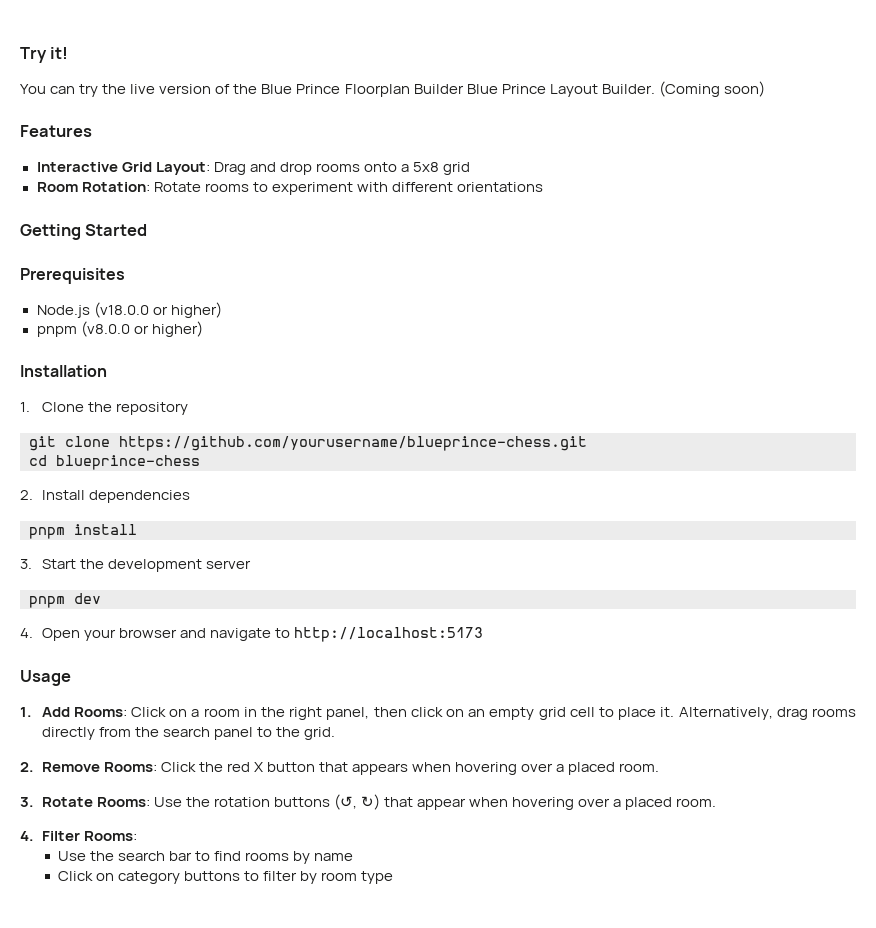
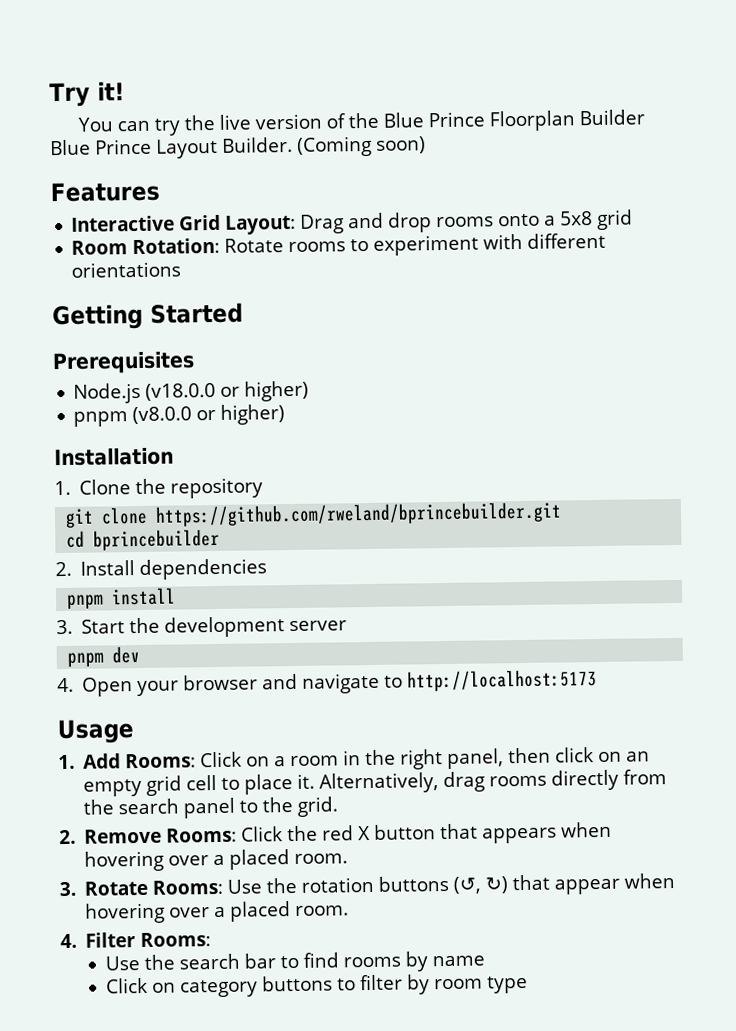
[119,436,587,451] https://github.com/yourusername/blueprince-chess.git -> [155,501,563,527] https://github.com/rweland/bprincebuilder.git
[56,455,200,470] blueprince-chess -> [93,528,221,551] bprincebuilder

